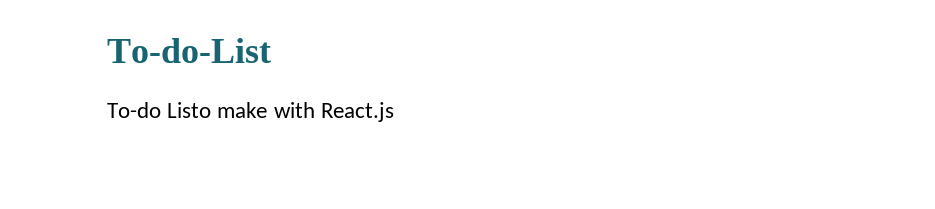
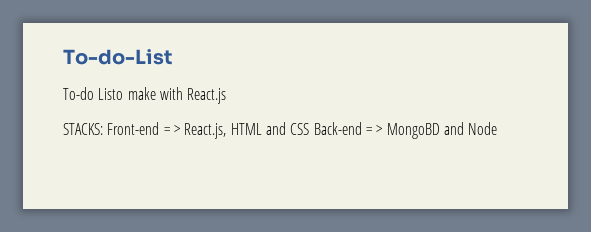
(394, 112) none -> [63,122,498,139] // STACKS: Front-end = > React.js, HTML and CSS Back-end = > MongoBD and Node

